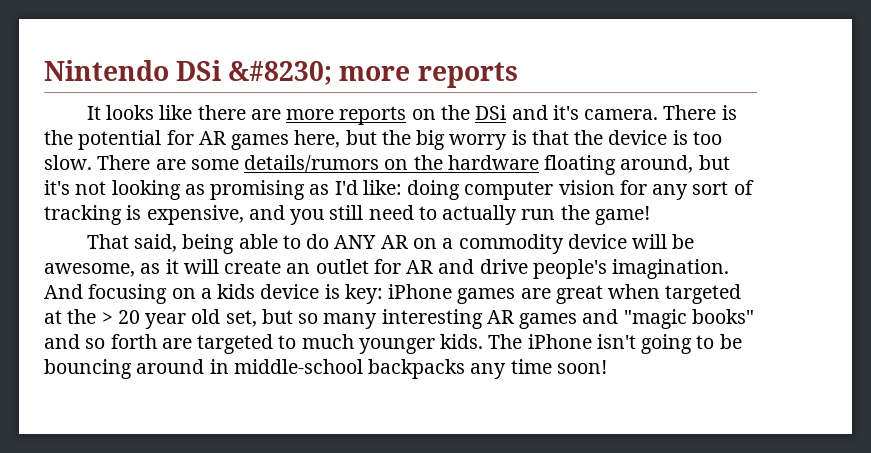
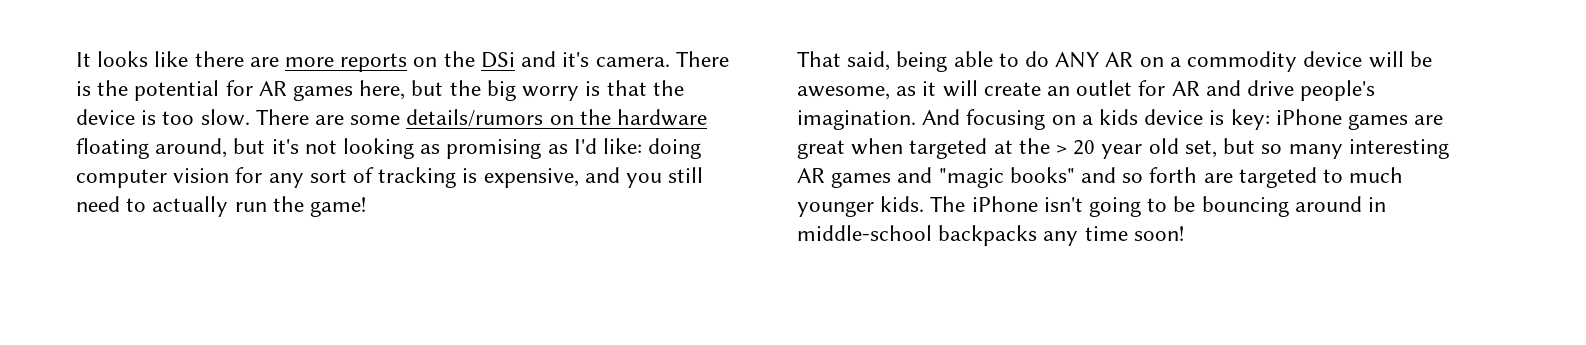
[44,60,518,88] Nintendo DSi &#8230; more reports // -> (76, 59) none

